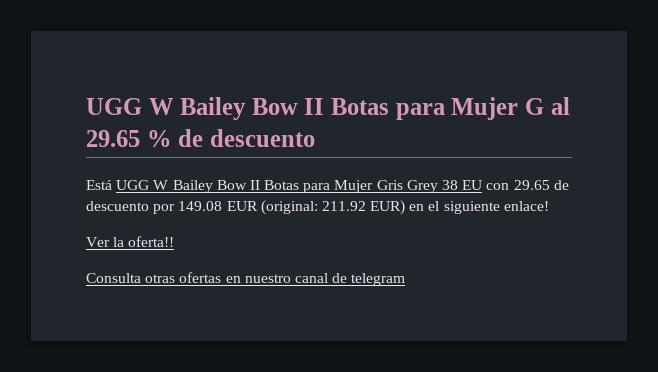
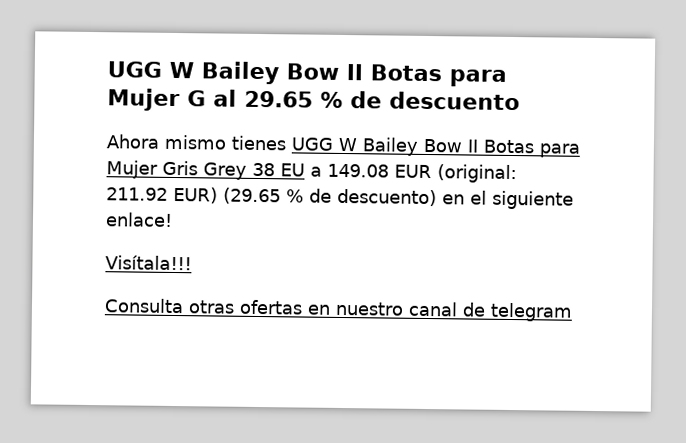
[86,180,112,190] Está -> [106,134,287,151] Ahora mismo tienes
[486,180,569,190] [86,201,176,214] con 29.65 de descuento por -> [310,166,322,177] a
(406, 207) none -> [223,187,437,207] (29.65 % de descuento)
[86,236,175,247] Ver la oferta!! -> [105,255,192,271] Visítala!!!

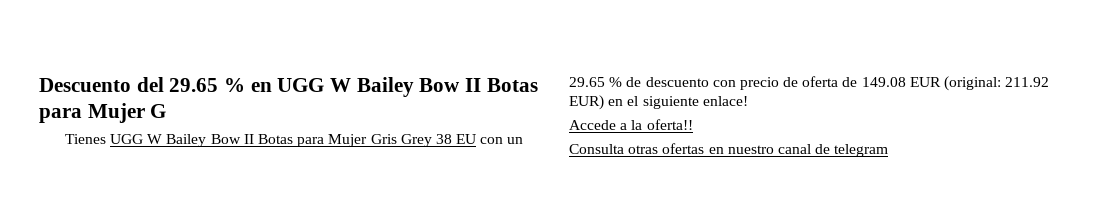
(107, 69) none -> [39,77,272,92] Descuento del 29.65 % en
[213,89,520,111] [106,134,287,151] al 29.65 % de descuento // Ahora mismo tienes -> [64,134,106,144] // Tienes
[310,166,322,177] a -> [480,137,524,144] [569,76,858,90] con un 29.65 % de descuento con precio de oferta de
[223,187,437,207] (29.65 % de descuento) -> (604, 102) none
[105,255,192,271] Visítala!!! -> [569,119,693,130] Accede a la oferta!!

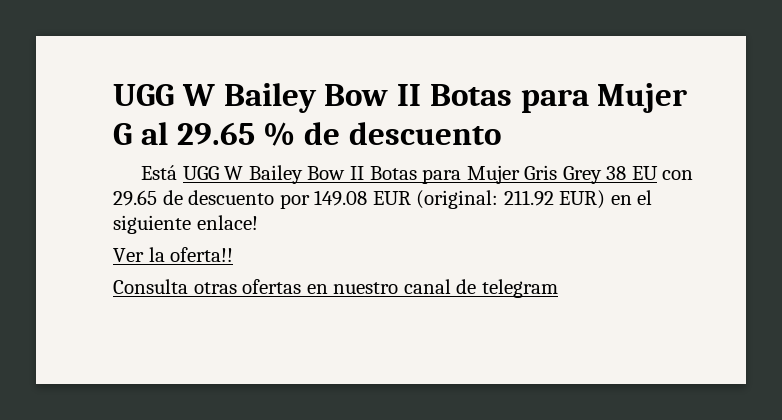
[39,77,272,92] Descuento del 29.65 % en -> (113, 95) none
[64,134,106,144] // Tienes -> [140,122,501,146] [141,165,178,180] al 29.65 % de descuento // Está
[507,137,524,144] [569,76,858,90] un 29.65 % de descuento con precio de oferta de -> [113,190,310,209] 29.65 de descuento por
[569,120,628,130] Accede a -> [113,248,144,262] Ver

